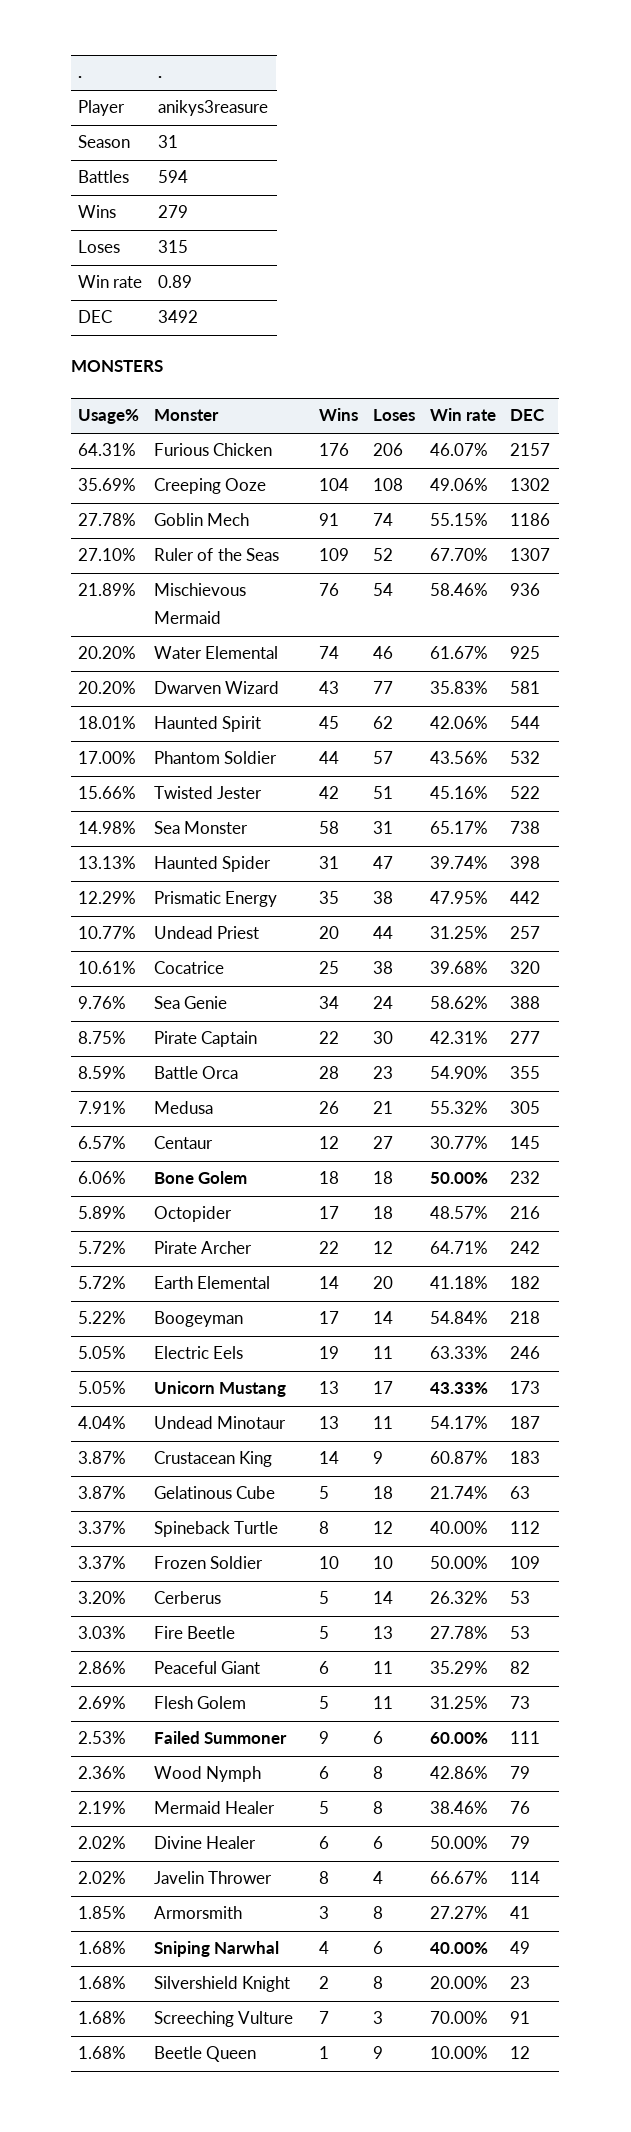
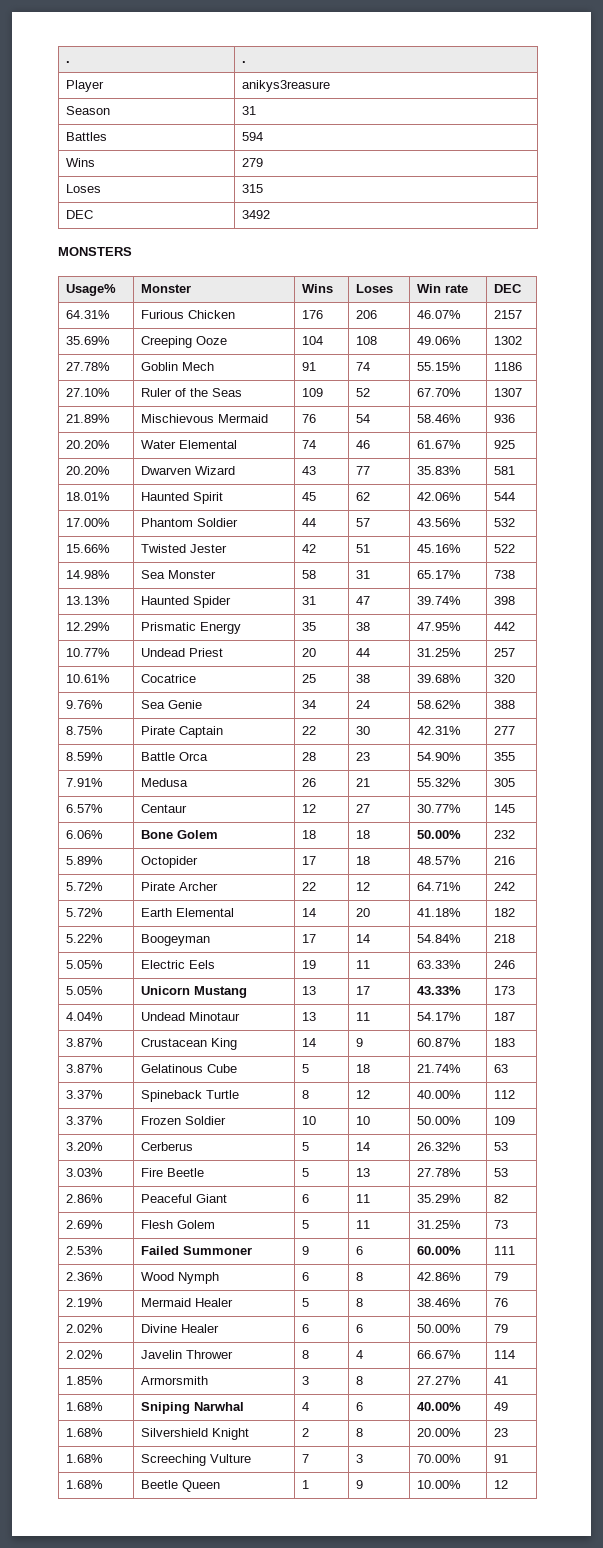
[78,275,143,288] [158,275,193,288] // Win rate | 0.89 -> (264, 188) none

